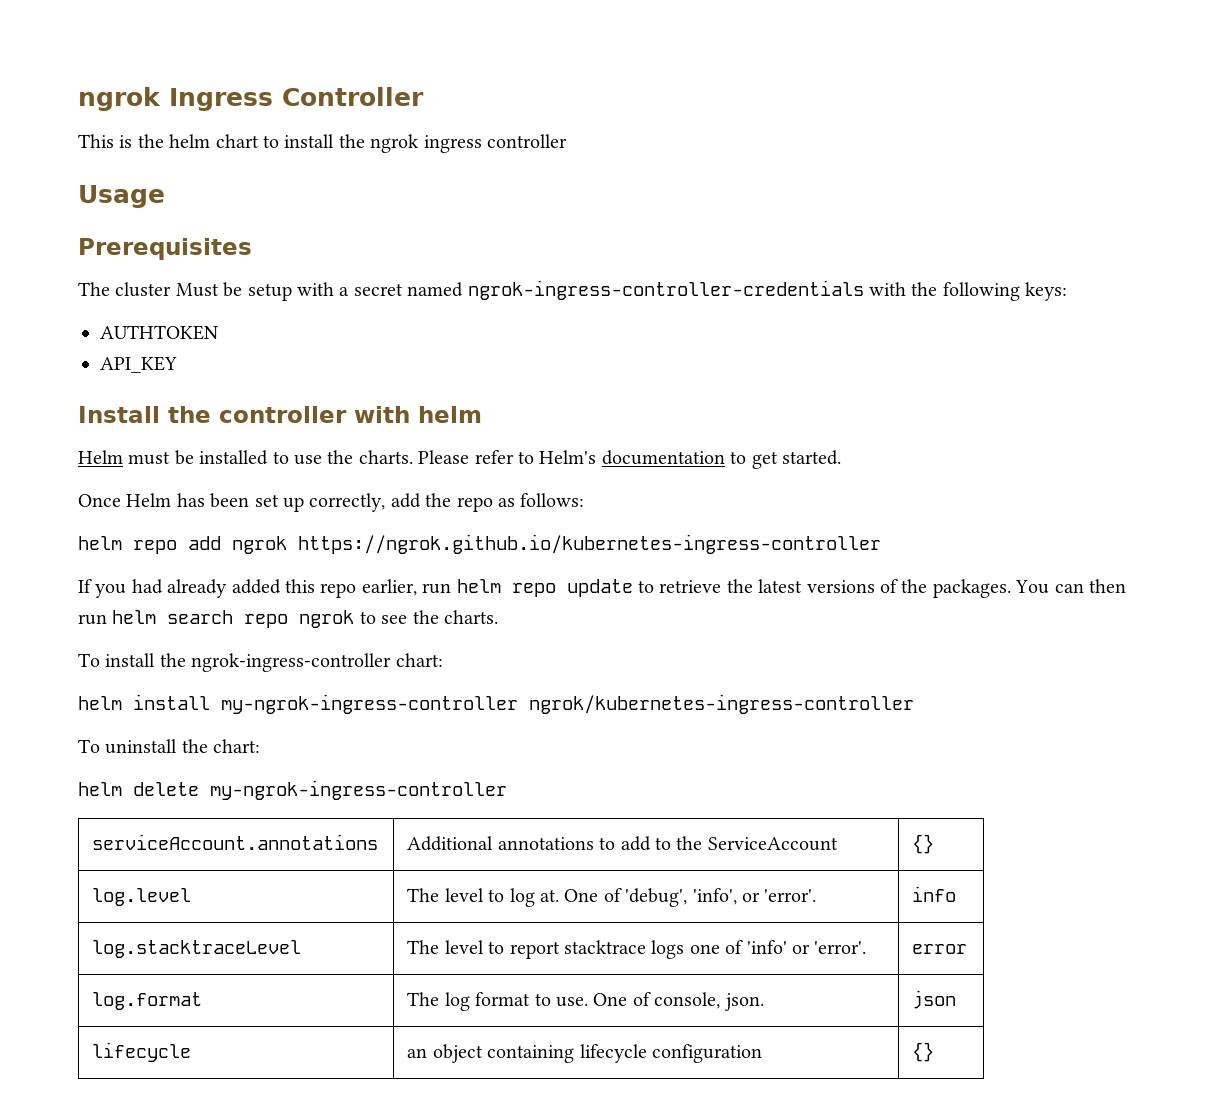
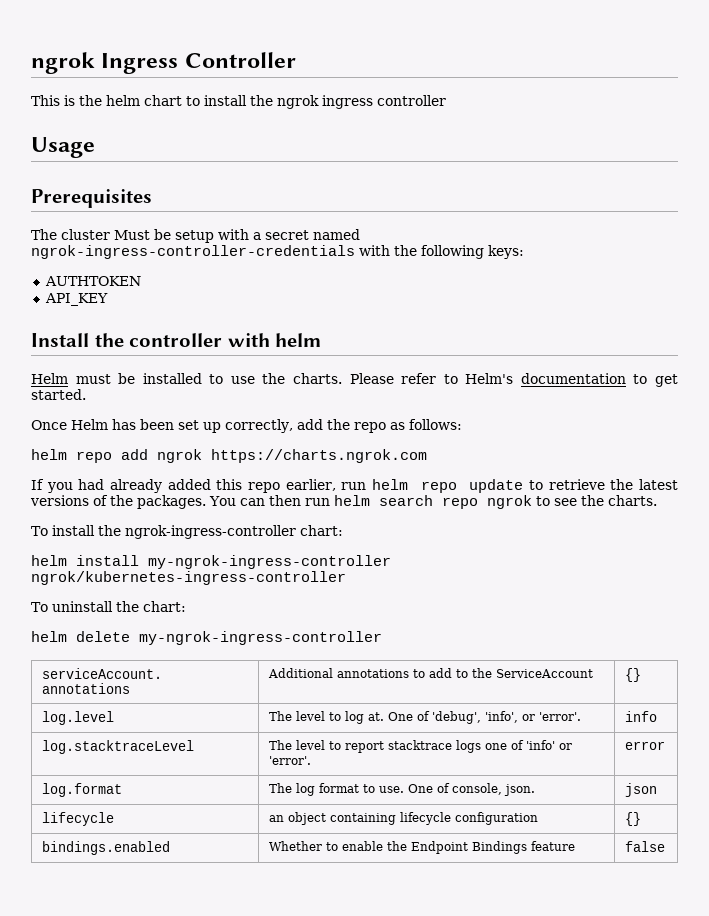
[298,534,881,554] https://ngrok.github.io/kubernetes-ingress-controller -> [211,449,427,463] https://charts.ngrok.com
(935, 1052) none -> [41,841,170,855] [268,841,575,854] [624,841,665,852] // bindings.enabled | Whether to enable the Endpoint Bindings feature | false

